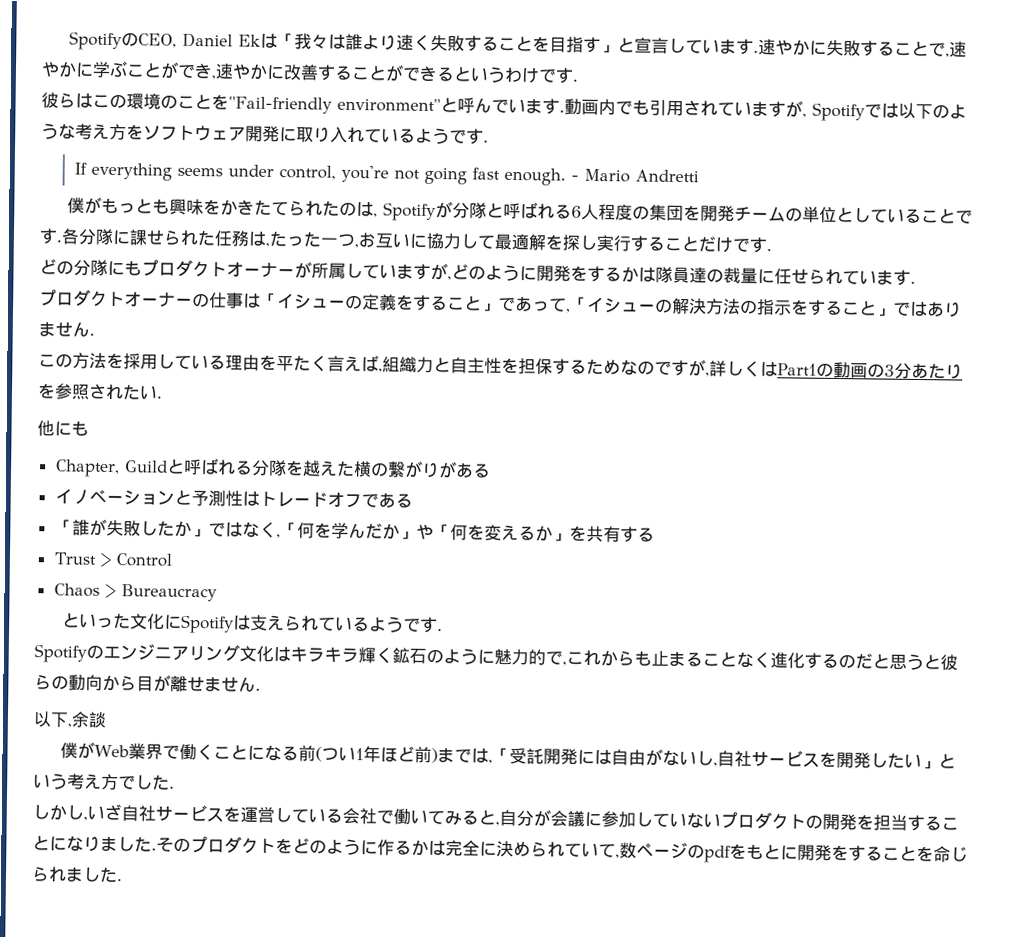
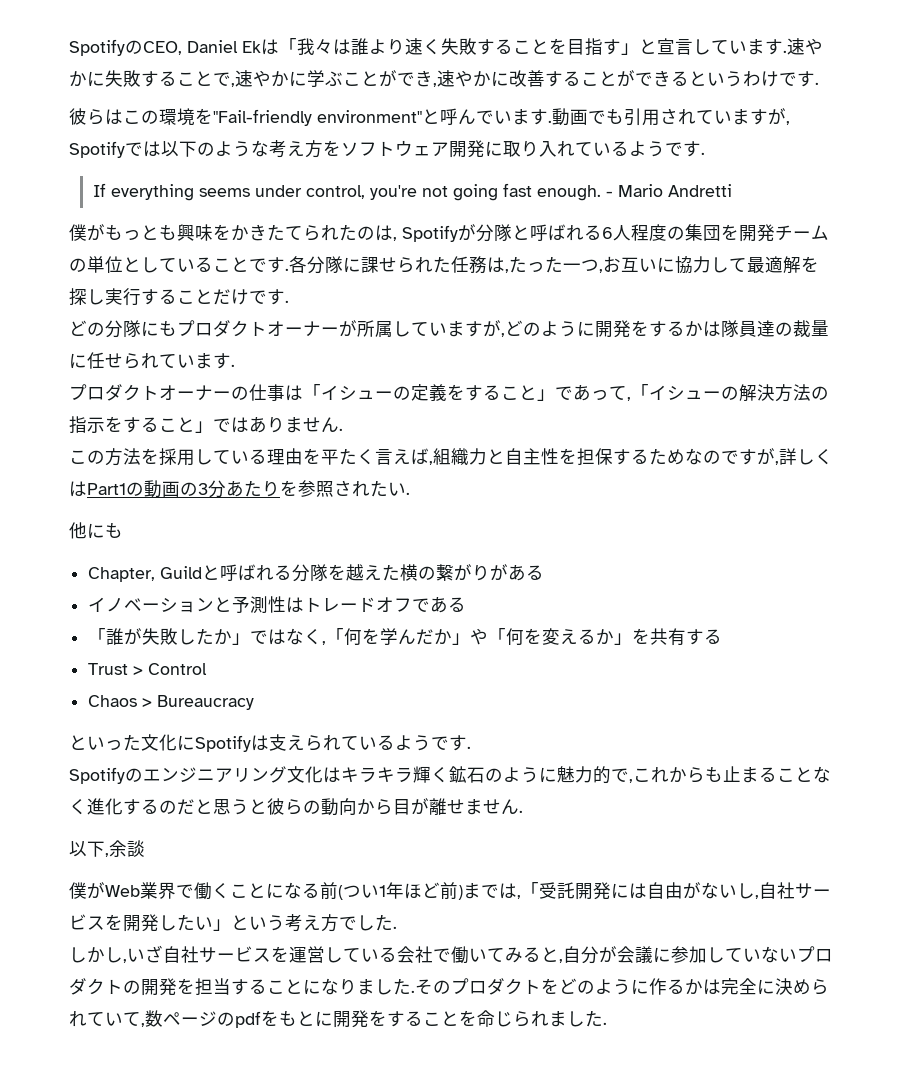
[160,94,212,110] のこと -> (195, 117) none
[598,99,616,116] 内 -> (588, 117) none

